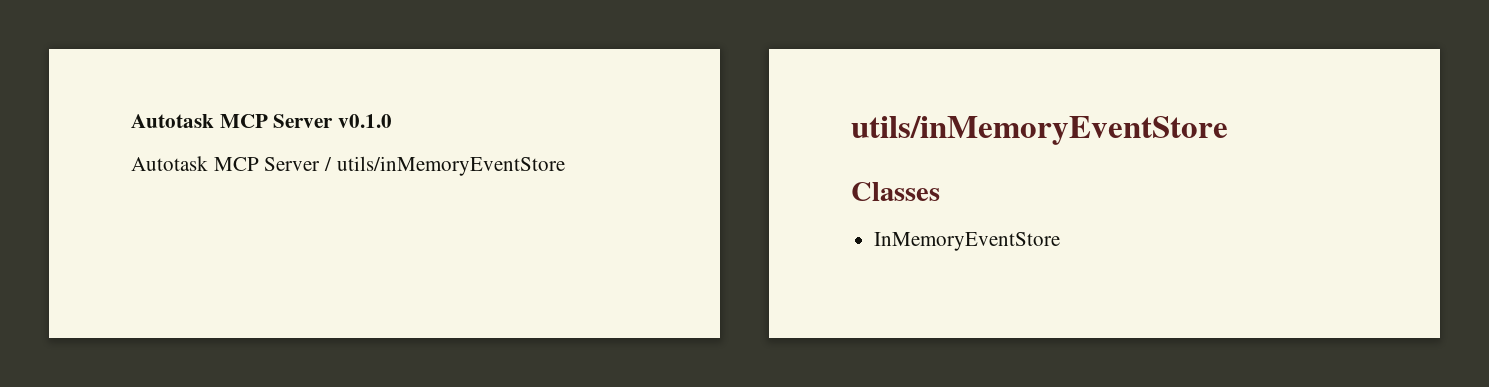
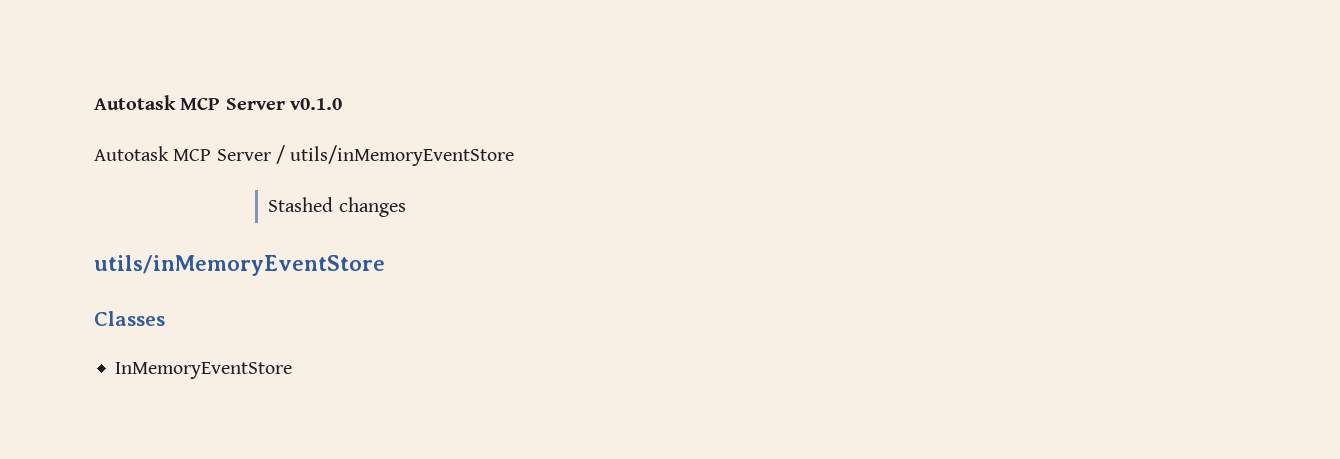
(565, 166) none -> [268,197,406,217] // Stashed changes

